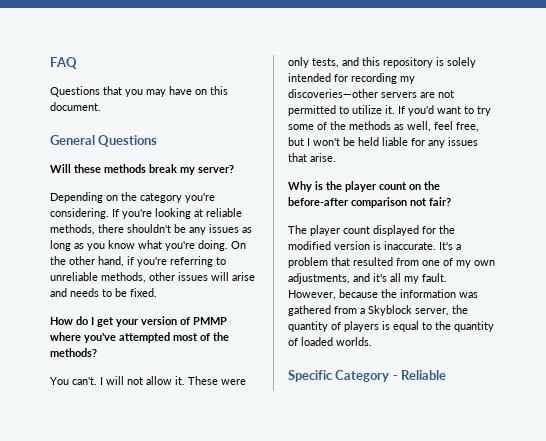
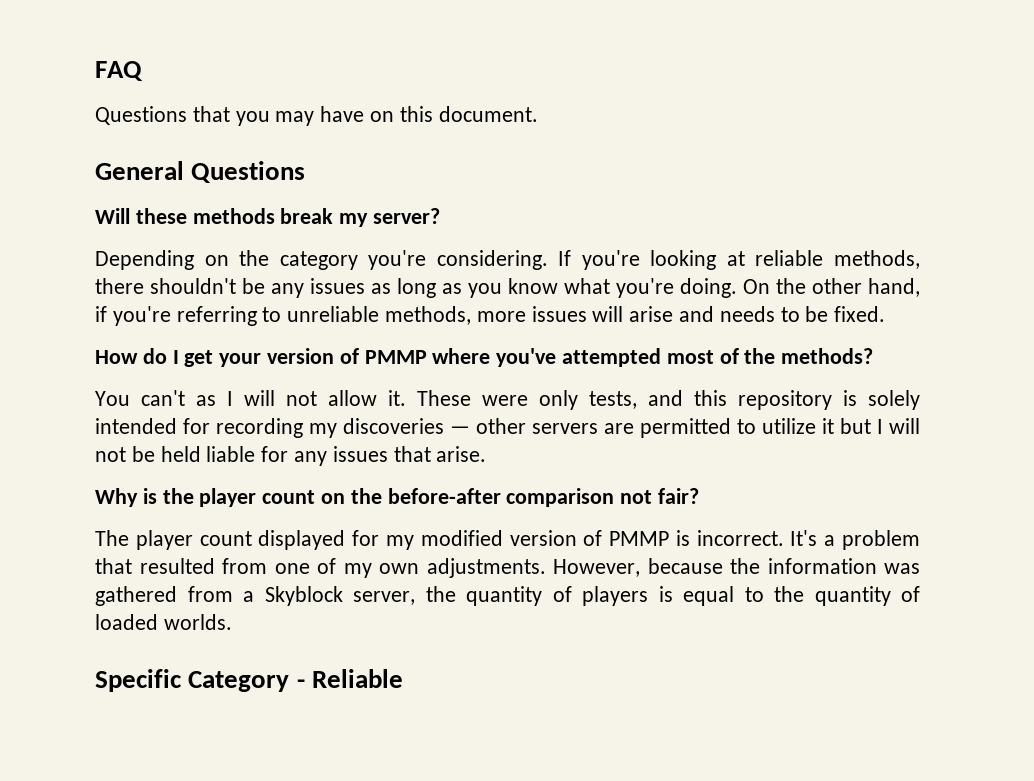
[149,272,175,281] other -> [476,311,526,322] more
[72,377,97,385] can't. -> [141,390,216,406] can't as
[288,89,378,98] discoveries—other -> [343,418,526,434] discoveries — other
[438,90,454,98] not -> (634, 428) none
[385,105,491,116] [288,121,479,132] [288,137,340,146] it. If you'd want to try some of the methods as well, feel free, but I won't -> [822,418,920,434] [95,447,126,462] it but I will not
[439,225,455,234] the -> [385,535,414,550] my
[373,241,436,250] is inaccurate. -> [583,530,784,546] of PMMP is incorrect.
[288,273,447,284] adjustments, and it's all my fault. -> [426,558,546,578] adjustments.

